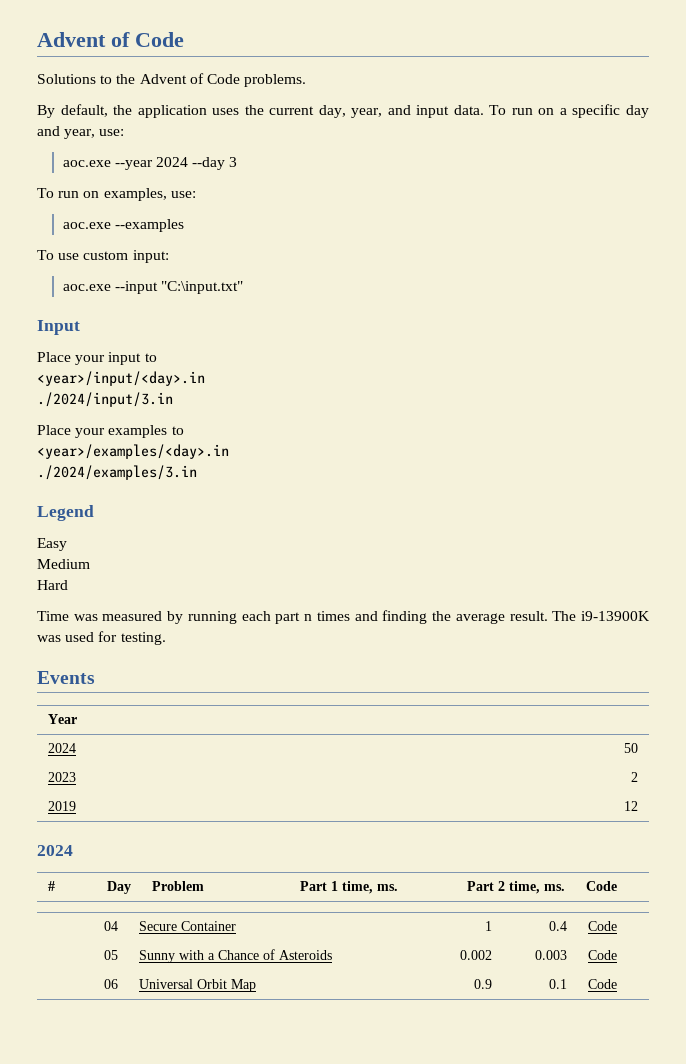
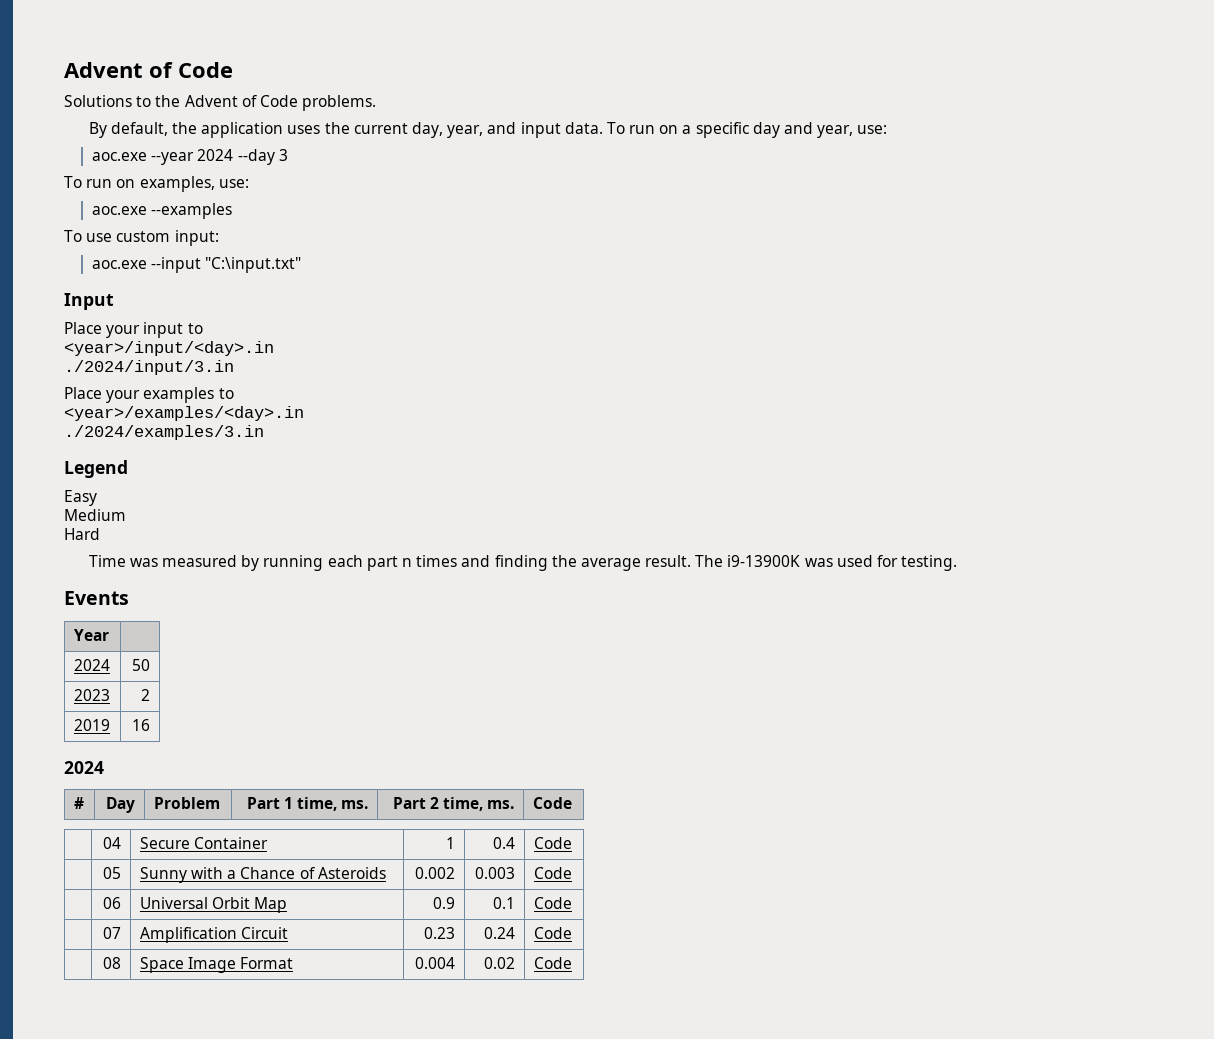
[623,801,638,811] 12 -> [132,719,151,731] 16
(618, 984) none -> [103,927,122,939] [139,927,289,943] [424,927,456,939] [484,927,516,939] [533,927,572,939] [103,957,122,969] [139,957,294,973] [415,957,456,969] [484,957,516,969] [533,957,572,969] // | 07 | Amplification Circuit | 0.23 | 0.24 | Code // | 08 | Space Image Format | 0.004 | 0.02 | Code

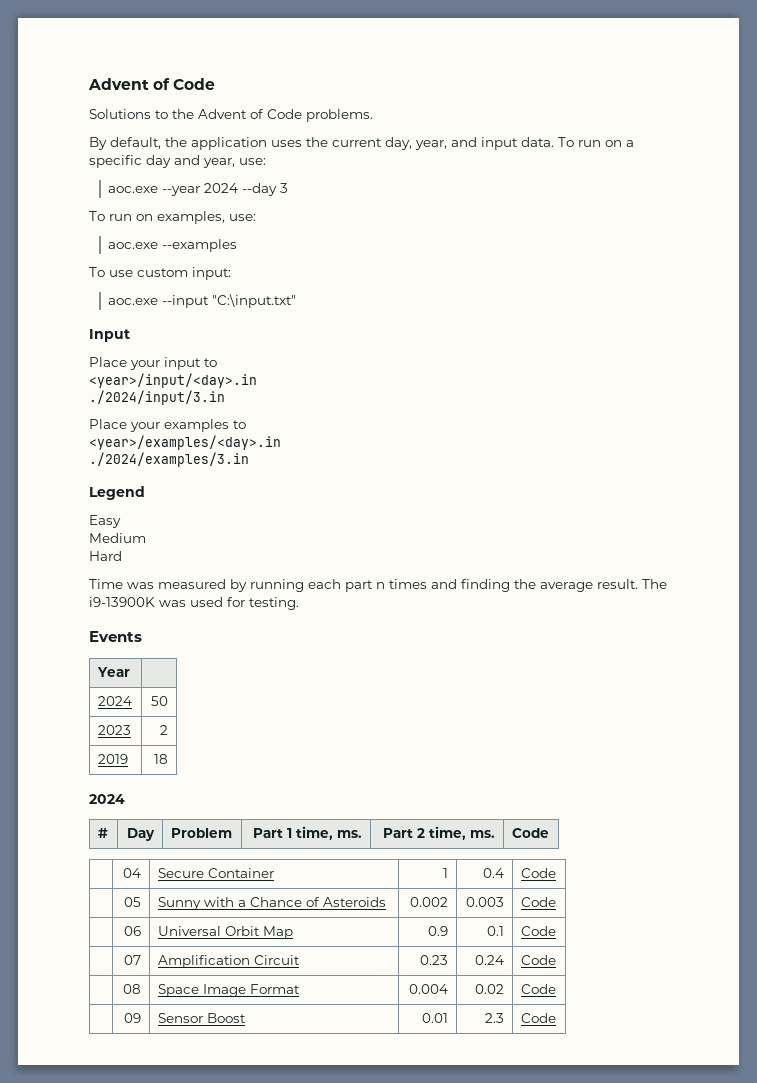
[132,719,151,731] 16 -> [154,754,169,764] 18
(572, 963) none -> [124,1013,142,1023] [157,1013,246,1023] [422,1013,449,1023] [485,1013,505,1023] [520,1013,556,1023] // | 09 | Sensor Boost | 0.01 | 2.3 | Code

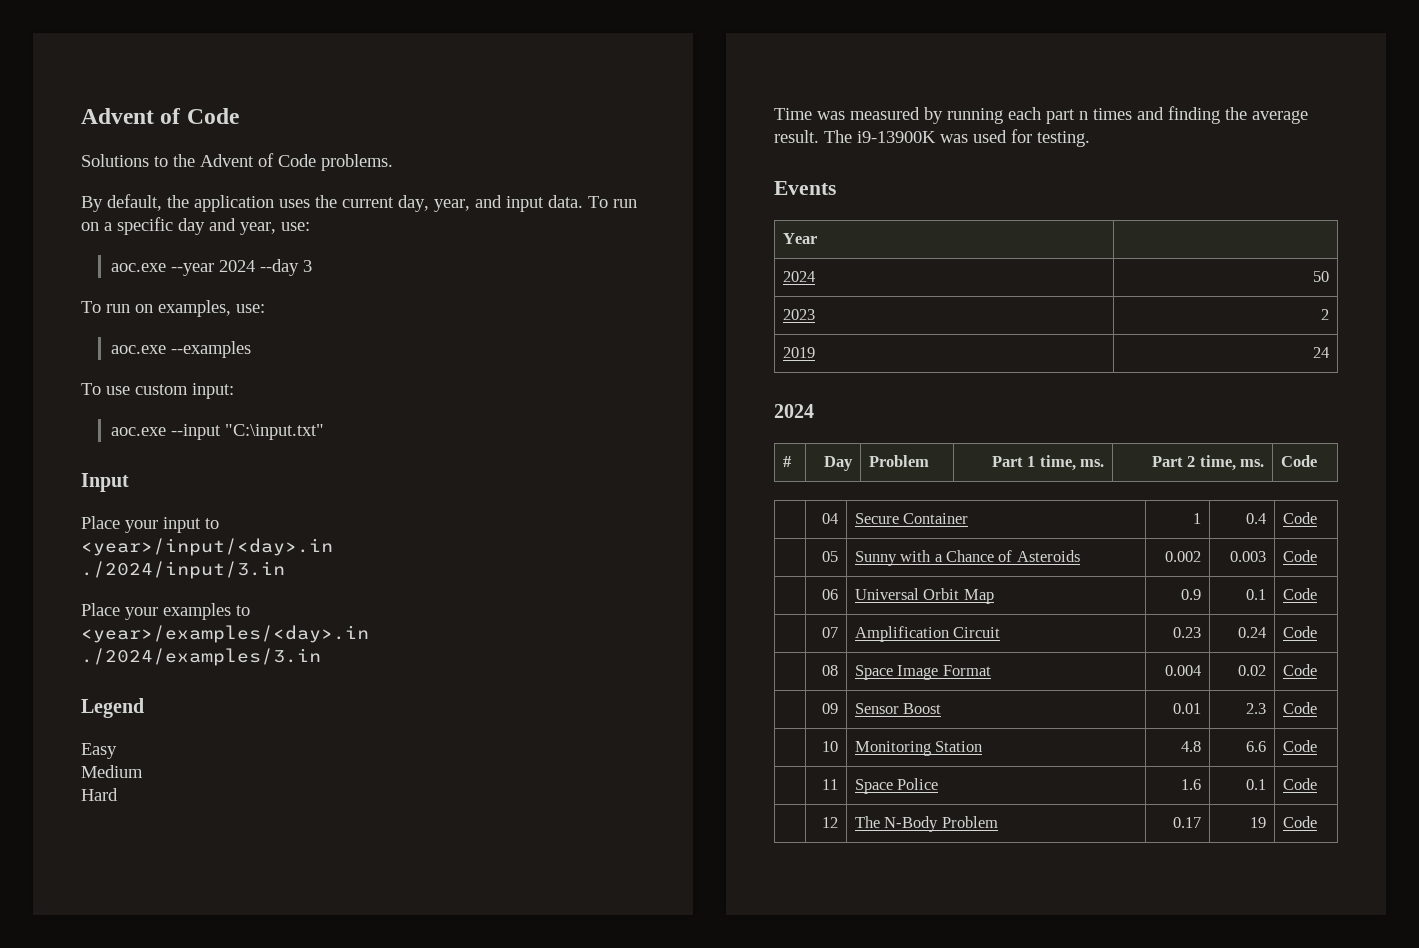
[154,754,169,764] 18 -> [1313,347,1330,358] 24
(556, 1018) none -> [822,741,839,752] [854,741,983,756] [1181,741,1202,752] [1246,741,1267,752] [1282,740,1317,752] [822,779,839,790] [854,778,939,794] [1181,779,1202,790] [1246,779,1267,790] [1282,778,1317,790] [822,817,839,828] [854,816,998,832] [1173,817,1202,828] [1250,817,1267,828] [1282,816,1317,828] // | 10 | Monitoring Station | 4.8 | 6.6 | Code // | 11 | Space Police | 1.6 | 0.1 | Code // | 12 | The N-Body Problem | 0.17 | 19 | Code

